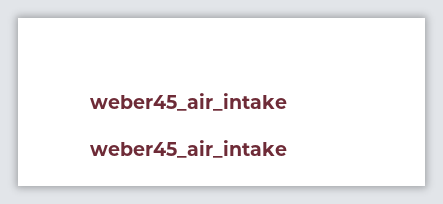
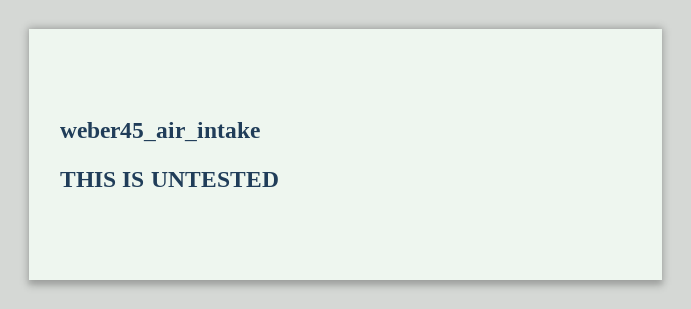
[90,140,287,158] weber45_air_intake -> [60,172,279,187] THIS IS UNTESTED

